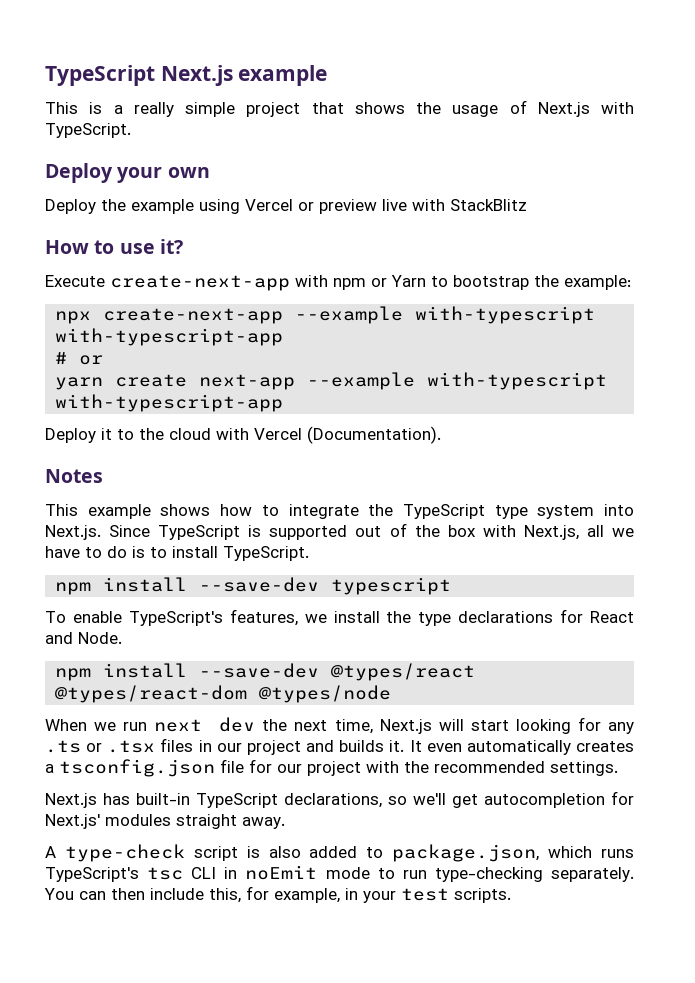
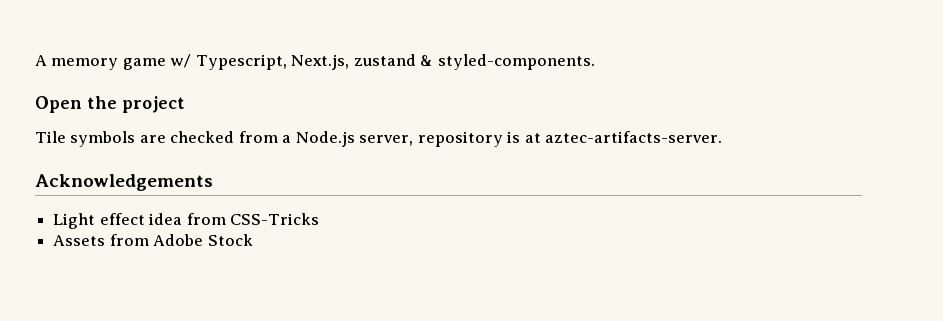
[45,65,328,86] [45,100,634,117] [45,123,131,138] [45,163,210,183] [45,199,527,214] [45,239,183,254] [45,275,631,291] [55,306,596,324] [55,328,284,346] [55,352,104,365] [55,372,608,390] [55,394,284,412] [45,426,441,444] [45,469,103,483] [45,504,634,519] [45,523,634,540] [45,546,309,561] [55,577,452,595] [45,609,634,626] [45,632,122,644] [55,663,476,681] [55,685,392,703] [45,717,634,734] [45,738,634,755] [45,759,618,777] [45,791,634,808] [45,814,285,829] [45,844,635,862] [45,865,634,882] [44,886,511,903] TypeScript Next.js example // This is a really simple project that shows the usage of Next.js with TypeScript. // Deploy your own // Deploy the example using Vercel or preview live with StackBlitz // How to use it? // Execute create-next-app with npm or Yarn to bootstrap the example: // npx create-next-app --example with-typescript with-typescript-app // # or // yarn create next-app --example with-typescript with-typescript-app // Deploy it to the cloud with Vercel (Documentation). // Notes // This example shows how to integrate the TypeScript type system into Next.js. Since TypeScript is supported out of the box with Next.js, all we have to do is to install TypeScript. // npm install --save-dev typescript // To enable TypeScript's features, we install the type declarations for React and Node. // npm install --save-dev @types/react @types/react-dom @types/node // When we run next dev the next time, Next.js will start looking for any .ts or .tsx files in our project and builds it. It even automatically creates a tsconfig.json file for our project with the recommended settings. // Next.js has built-in TypeScript declarations, so we'll get autocompletion for Next.js' modules straight away. // A type-check script is also added to package.json, which runs TypeScript's tsc CLI in noEmit mode to run type-checking separately. You can then include this, for example, in your test scripts. -> [35,54,595,70] [35,96,185,113] [35,131,723,147] [35,174,213,191] [53,213,319,229] [53,234,253,246] A memory game w/ Typescript, Next.js, zustand & styled-components. // Open the project // Tile symbols are checked from a Node.js server, repository is at aztec-artifacts-server. // Acknowledgements // Light effect idea from CSS-Tricks // Assets from Adobe Stock

